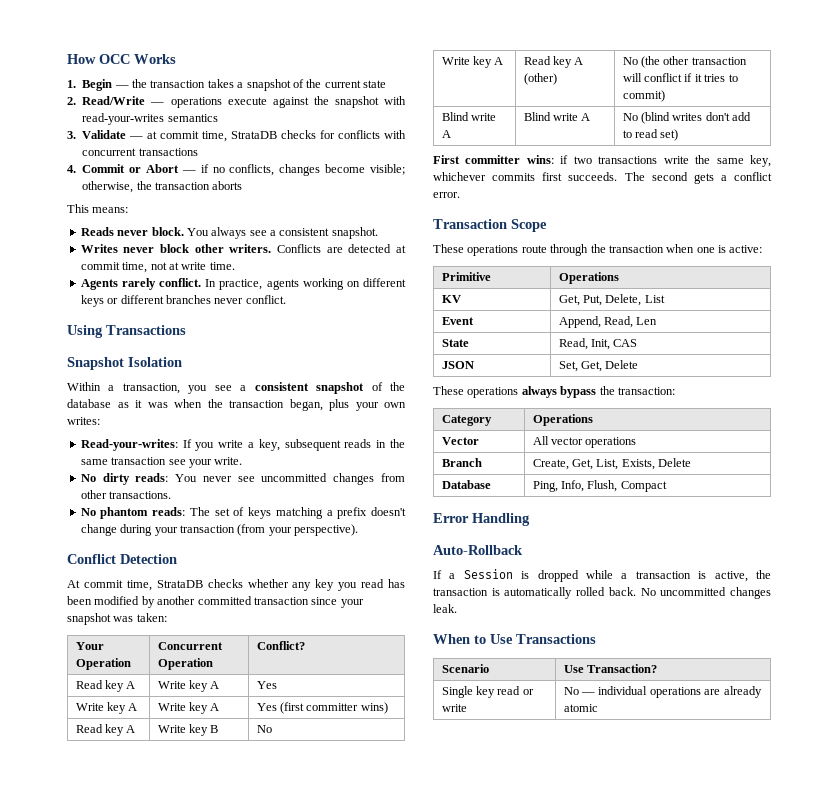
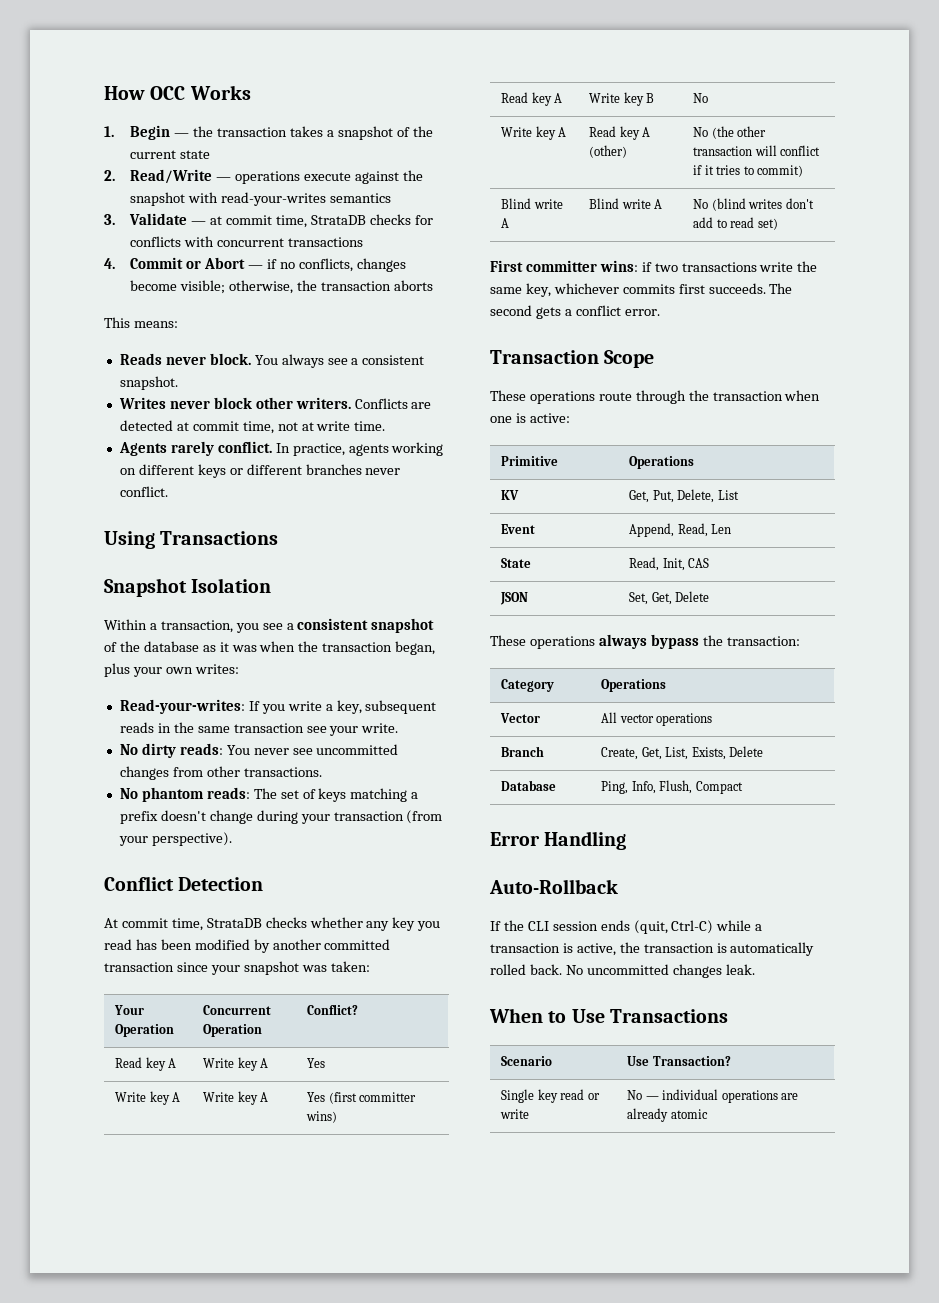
[449,569,579,582] a Session is dropped -> [503,920,714,934] the CLI session ends (quit, Ctrl-C)

